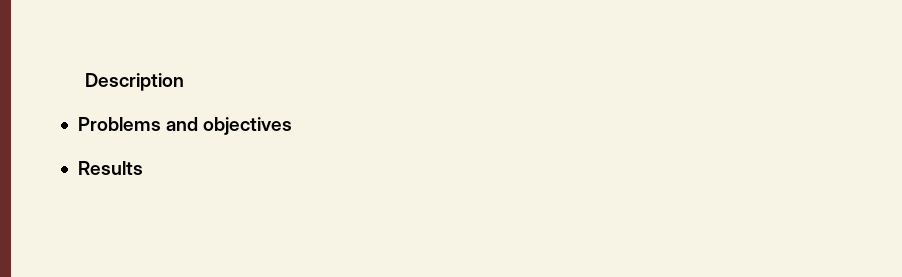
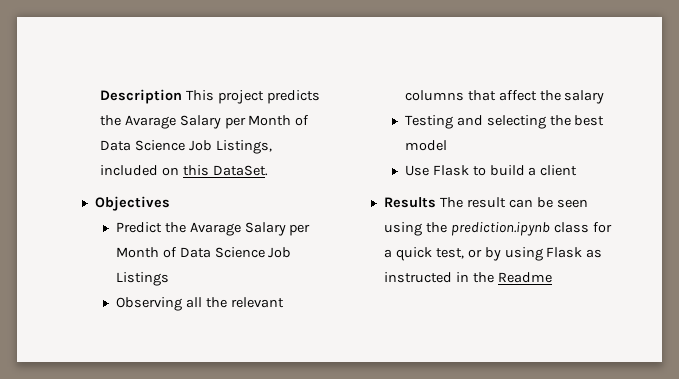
[77,117,293,135] [77,161,143,175] // Problems and objectives // Results -> [185,90,320,104] [99,115,310,129] [99,140,272,154] [99,165,268,176] [94,196,170,211] [115,222,311,236] [115,247,292,258] [115,272,169,286] [115,297,284,311] [404,90,605,104] [404,115,605,129] [404,140,447,151] [404,165,578,176] [383,197,588,208] [383,222,612,236] [383,247,603,261] [383,272,552,283] This project predicts the Avarage Salary per Month of Data Science Job Listings, included on this DataSet. // Objectives // Predict the Avarage Salary per Month of Data Science Job Listings // Observing all the relevant columns that affect the salary // Testing and selecting the best model // Use Flask to build a client // Results The result can be seen using the prediction.ipynb class for a quick test, or by using Flask as instructed in the Readme

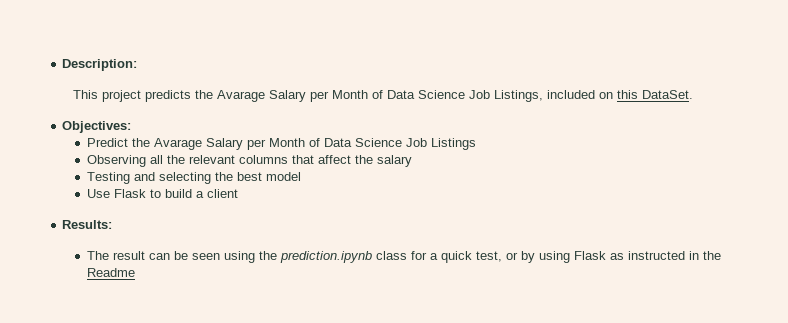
[99,89,182,104] Description -> [62,59,138,71] Description: //
[94,196,170,211] Objectives -> [62,121,132,133] Objectives:
[383,197,436,208] Results -> [62,220,113,229] Results: //

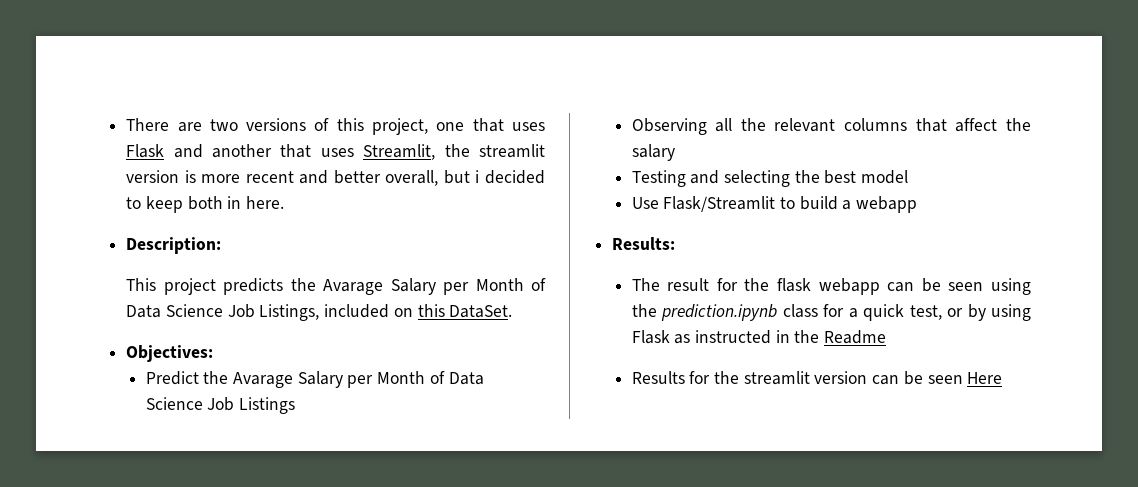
(62, 65) none -> [126,118,545,135] [126,144,545,160] [126,170,545,186] [126,196,285,213] There are two versions of this project, one that uses Flask and another that uses Streamlit, the streamlit version is more recent and better overall, but i decided to keep both in here. //
[113,189,146,198] Flask -> [663,196,776,212] Flask/Streamlit
[206,189,238,198] client -> [856,196,918,213] webapp
(145, 255) none -> [716,278,880,295] for the flask webapp
(135, 272) none -> [631,371,1003,385] // Results for the streamlit version can be seen Here

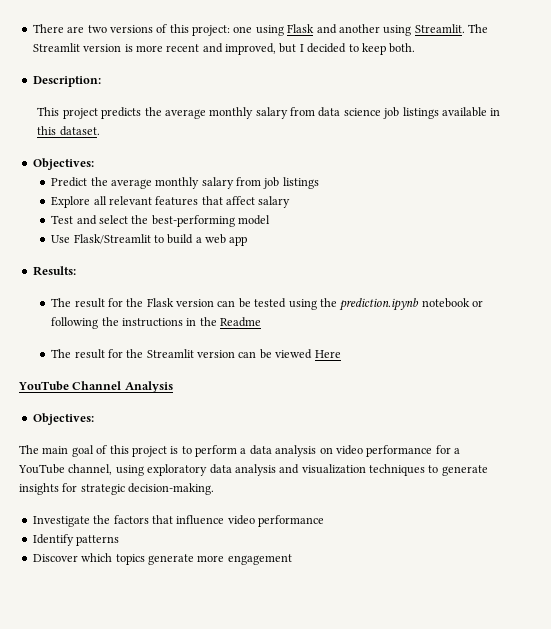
[372,118,545,135] [126,144,545,160] project, one that uses Flask and another that uses Streamlit, the streamlit -> [192,24,488,36] [32,43,80,52] project: one using Flask and another using Streamlit. The Streamlit
[333,170,545,186] [126,196,285,213] better overall, but i decided to keep both in here. -> [225,43,416,55] improved, but I decided to keep both.
[323,278,546,295] [126,304,513,321] [126,345,214,362] [145,371,484,388] [145,397,295,414] [631,118,908,135] Avarage Salary per Month of Data Science Job Listings, included on this DataSet. // Objectives: // Predict the Avarage Salary per Month of Data Science Job Listings // Observing all the relevant columns -> [164,107,501,119] [37,126,100,136] [32,158,94,170] [51,177,319,189] [51,196,199,208] average monthly salary from data science job listings available in this dataset. // Objectives: // Predict the average monthly salary from job listings // Explore all relevant features
[1006,118,1031,131] the -> (256, 200) none
[631,170,857,187] Testing and selecting the best -> [51,215,235,227] Test and select the best-performing
[856,196,918,213] webapp -> [205,234,248,246] web app
[776,278,984,295] flask webapp can be seen -> [146,298,287,308] Flask version can be tested
[782,304,1031,321] [631,330,771,344] class for a quick test, or by using Flask as instructed -> [421,298,484,308] [51,317,183,329] notebook or following the instructions
[631,371,963,385] Results for the streamlit version can be seen -> [51,349,313,359] The result for the Streamlit version can be viewed
(1003, 378) none -> [18,381,173,393] [32,413,94,425] [19,445,460,457] [18,464,488,476] [19,483,215,495] [32,515,324,527] [32,534,120,546] [32,553,292,565] // YouTube Channel Analysis // Objectives: // The main goal of this project is to perform a data analysis on video performance for a YouTube channel, using exploratory data analysis and visualization techniques to generate insights for strategic decision-making. // Investigate the factors that influence video performance // Identify patterns // Discover which topics generate more engagement

